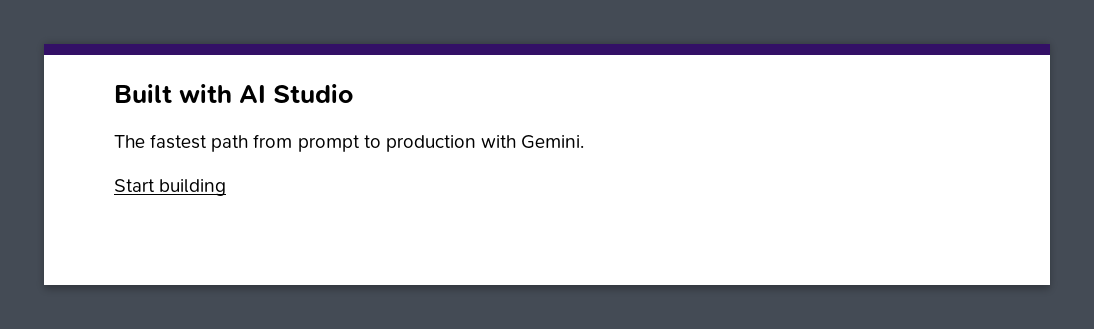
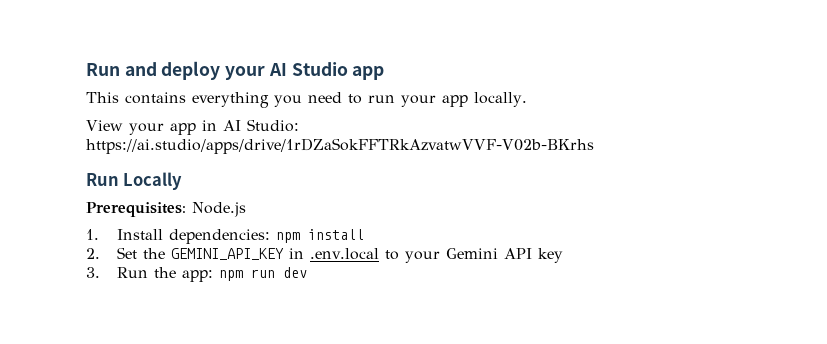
[114,84,354,103] [114,134,585,152] [114,179,227,196] Built with AI Studio // The fastest path from prompt to production with Gemini. // Start building -> [86,61,385,80] [86,92,527,108] [86,119,299,135] [86,138,594,154] [86,172,183,190] [86,202,246,217] [86,229,365,244] [86,247,564,263] [86,267,308,282] Run and deploy your AI Studio app // This contains everything you need to run your app locally. // View your app in AI Studio: https://ai.studio/apps/drive/1rDZaSokFFTRkAzvatwVVF-V02b-BKrhs // Run Locally // Prerequisites: Node.js // 1. Install dependencies: npm install // 2. Set the GEMINI_API_KEY in .env.local to your Gemini API key // 3. Run the app: npm run dev

